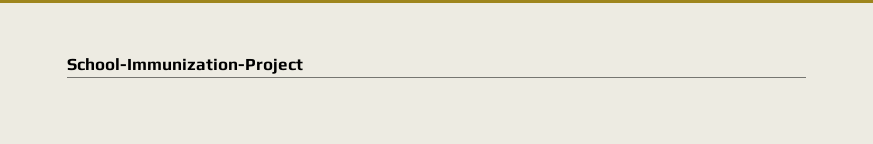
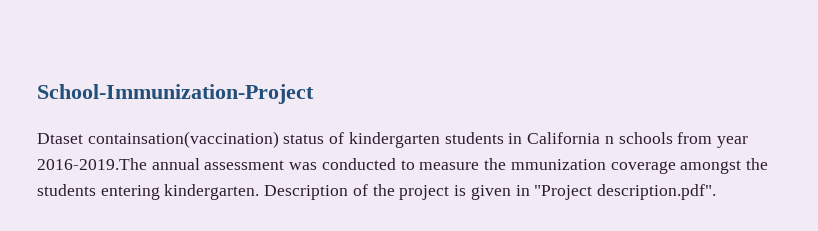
(303, 66) none -> [37,131,748,148] [37,158,768,174] [37,184,716,200] // Dtaset containsation(vaccination) status of kindergarten students in California n schools from year 2016-2019.The annual assessment was conducted to measure the mmunization coverage amongst the students entering kindergarten. Description of the project is given in "Project description.pdf".

